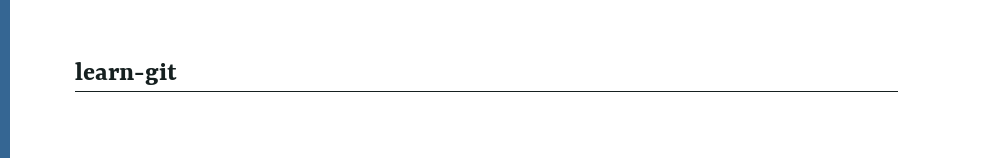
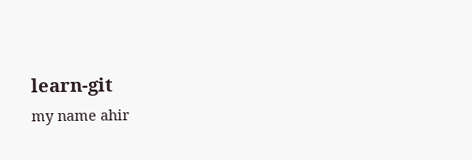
(177, 73) none -> [31,109,130,126] // my name ahir

